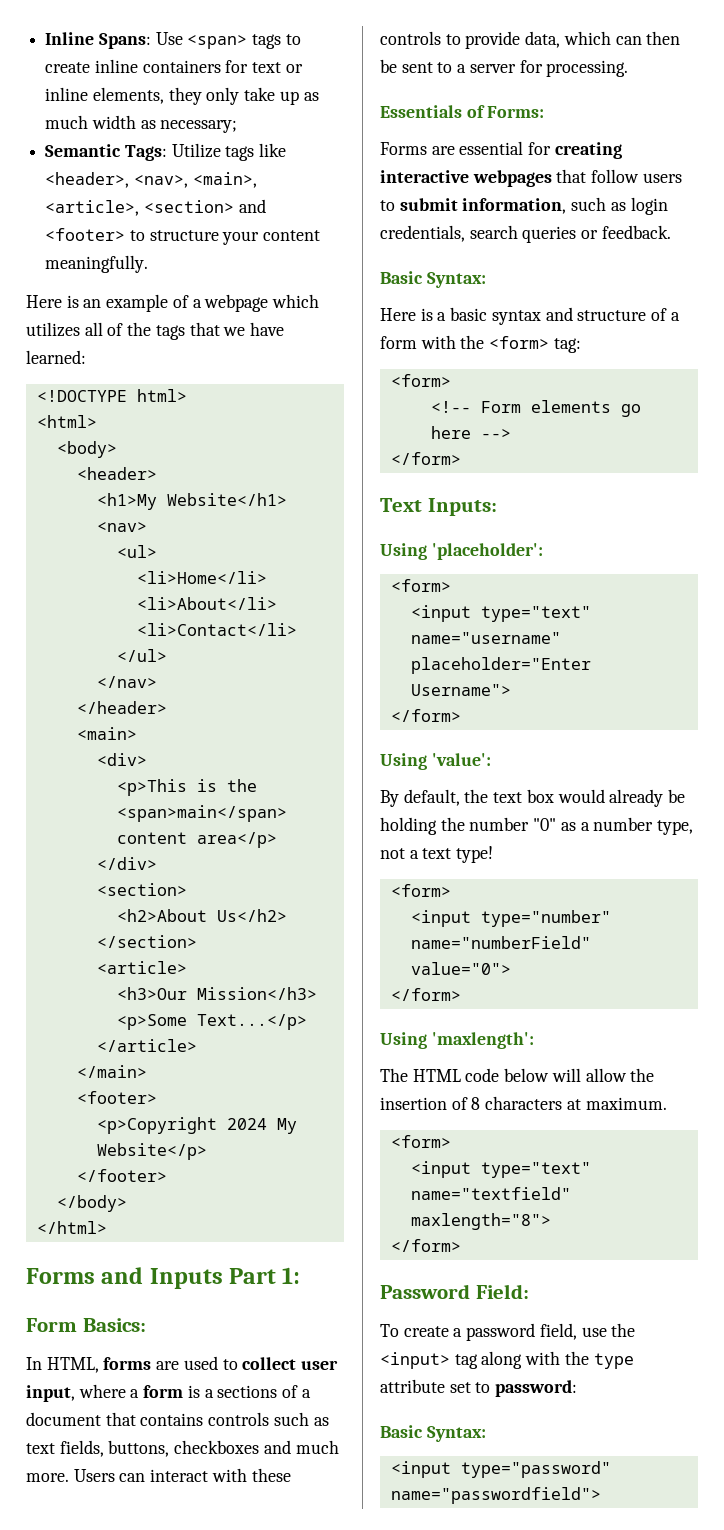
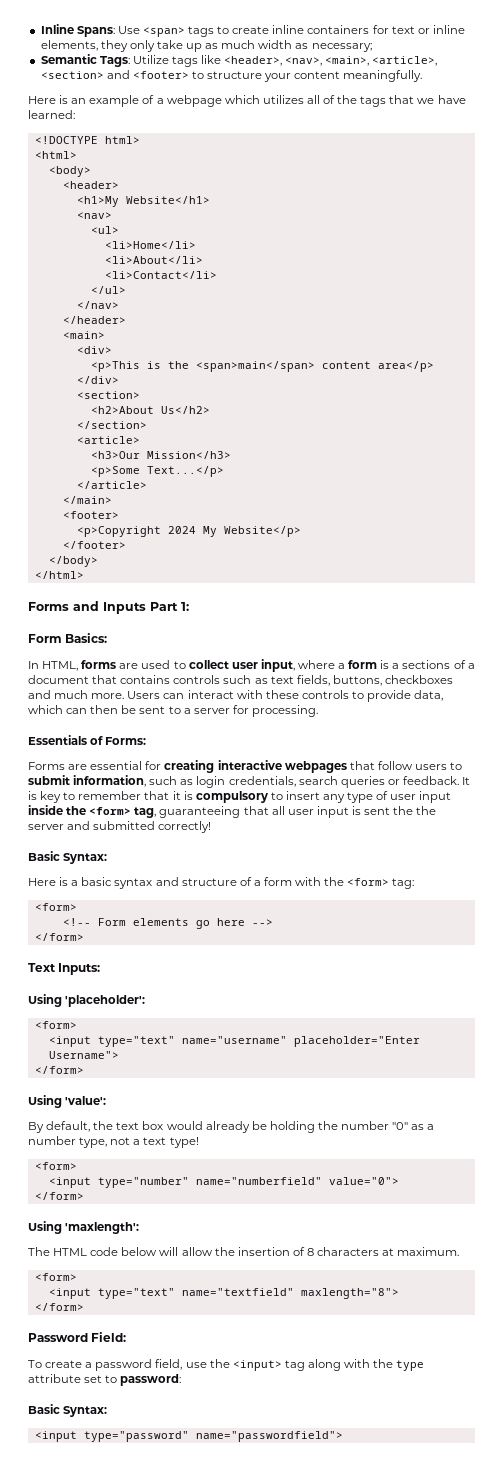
(671, 232) none -> [462,777,471,785] [28,791,452,803] [28,805,437,818] [28,821,212,833] It is key to remember that it is compulsory to insert any type of user input inside the <form> tag, guaranteeing that all user input is sent the the server and submitted correctly!
[410,936,591,949] name="numberField" -> [195,1177,322,1185] name="numberfield"

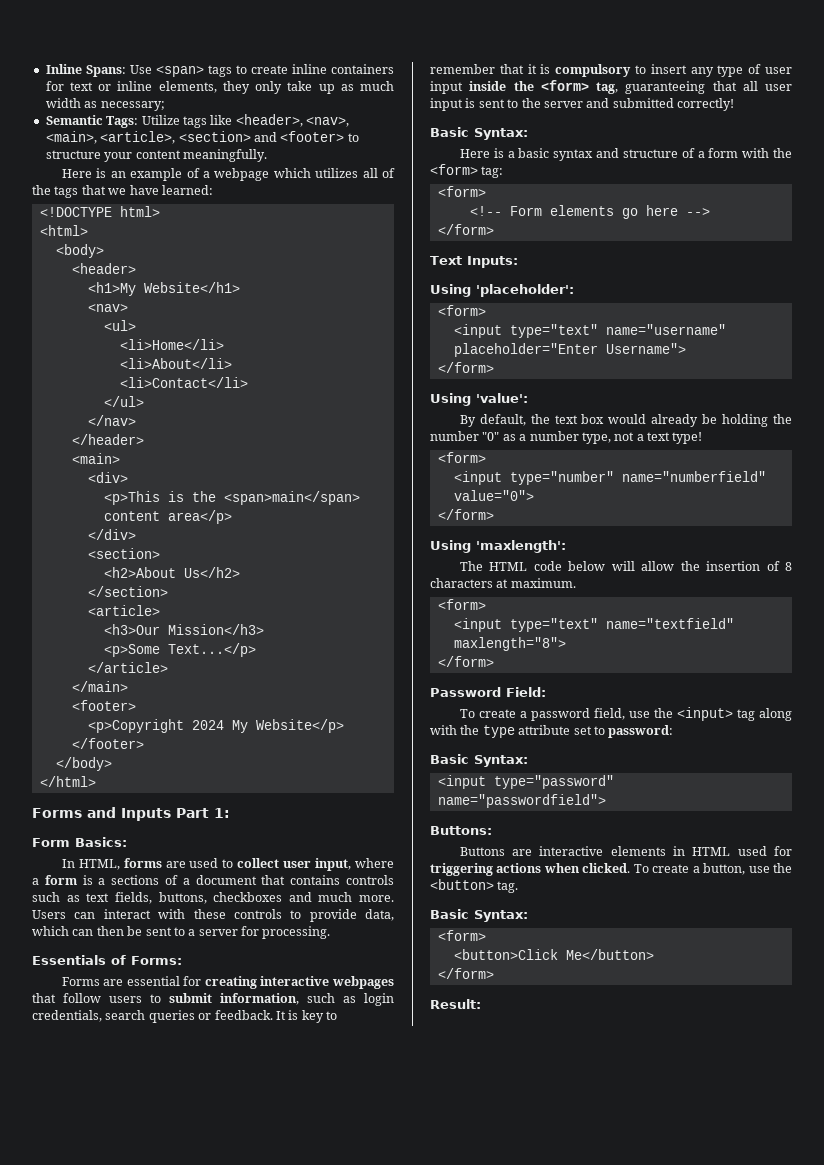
[393,806,414,815] the -> [507,99,519,108] to
(343, 1436) none -> [430,826,492,835] [459,846,792,856] [430,863,793,876] [430,879,519,893] [430,909,528,922] [437,930,486,941] [453,949,654,960] [437,968,494,979] [430,999,481,1009] // Buttons: // Buttons are interactive elements in HTML used for triggering actions when clicked. To create a button, use the <button> tag. // Basic Syntax: // <form> // <button>Click Me</button> // </form> // Result:

